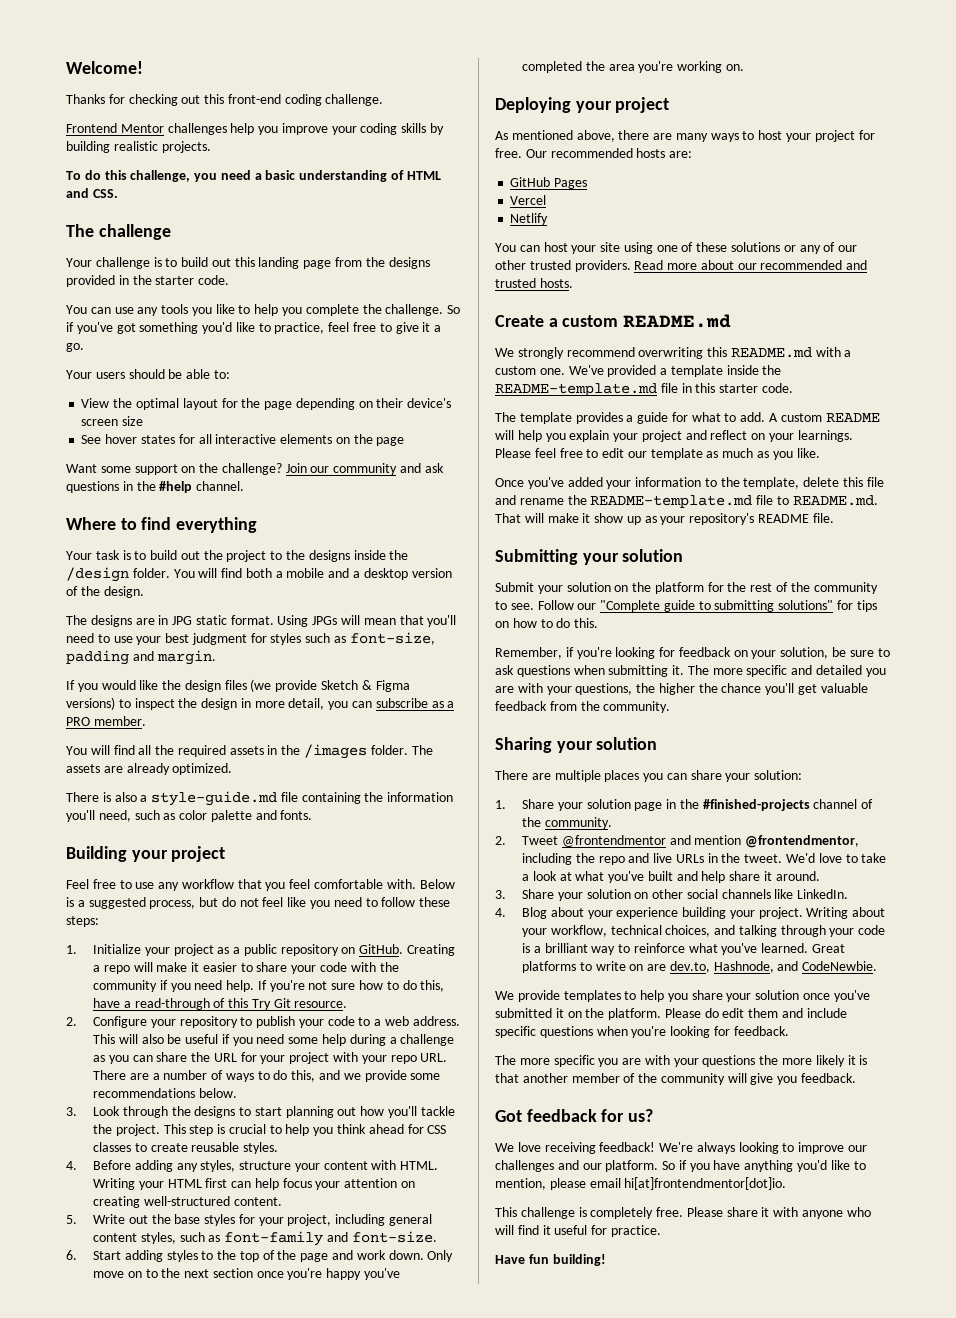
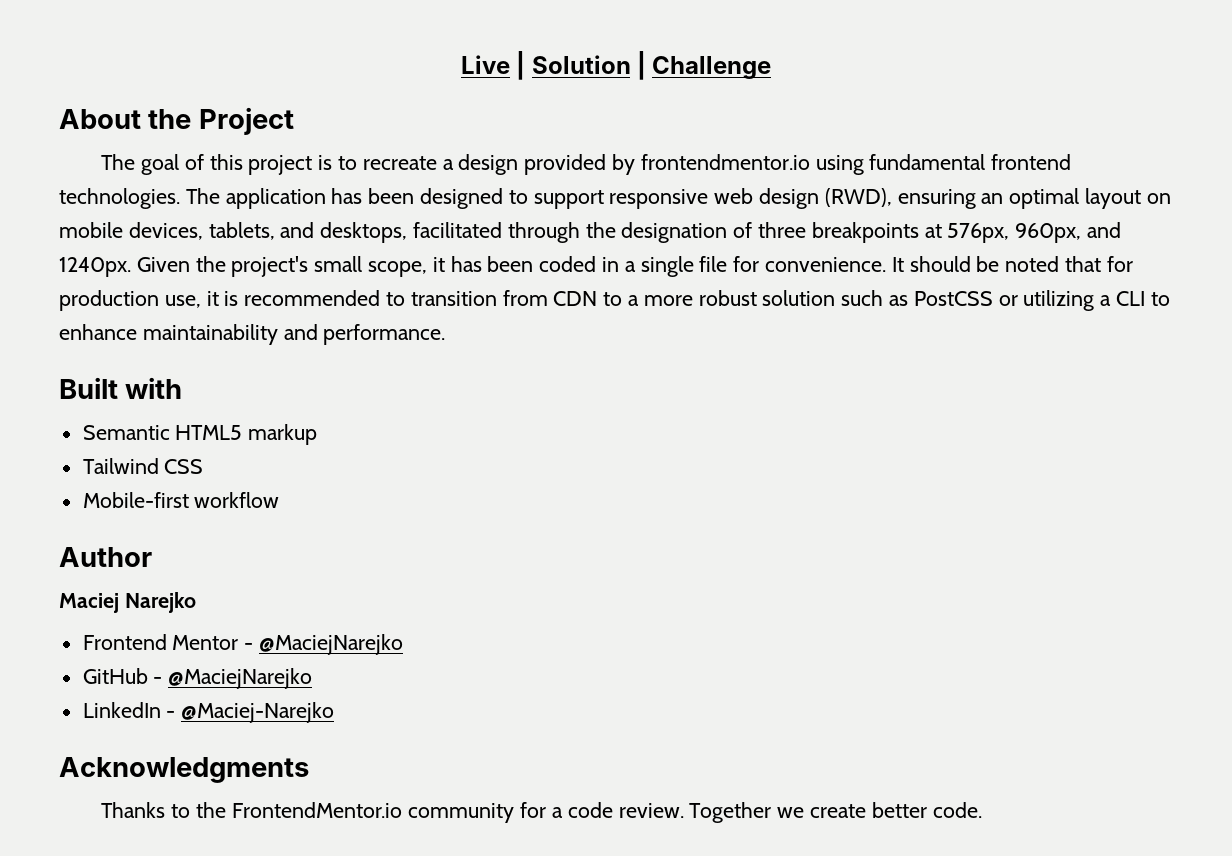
[66,61,143,74] [66,94,384,106] [66,123,445,135] [66,141,211,153] [66,170,441,182] [66,188,118,198] [66,224,171,240] [66,257,430,269] [66,275,230,287] [66,304,461,316] [66,322,442,334] [66,343,84,352] [66,369,230,379] [81,398,452,410] [81,416,144,426] [81,434,405,446] [66,463,444,475] [66,481,245,493] [66,517,258,533] [66,550,409,562] [66,567,452,582] [66,586,144,598] [66,615,457,627] [66,632,435,645] [66,650,216,665] [66,679,410,692] [66,697,455,710] [66,716,146,726] [66,744,433,759] [66,763,233,775] [66,791,454,806] [66,810,313,822] [66,846,226,862] [66,879,455,891] [66,897,451,909] [66,916,99,927] [66,944,456,956] [93,962,399,974] [93,980,445,992] [93,998,348,1010] [66,1016,460,1028] [93,1034,455,1046] [93,1052,448,1064] [93,1070,441,1082] [93,1088,237,1098] [66,1106,455,1118] [93,1124,447,1136] [93,1142,279,1154] [66,1160,439,1172] [93,1178,416,1190] [93,1196,282,1208] [66,1214,433,1226] [93,1231,437,1246] [66,1250,454,1262] [93,1268,401,1280] [522,61,744,73] [495,97,670,113] [495,130,875,142] [495,148,693,158] [510,177,588,189] [510,195,547,205] [510,213,549,225] [495,242,858,254] [495,260,868,272] [495,278,573,288] [495,314,732,328] [495,347,852,359] [495,365,782,377] [495,383,793,396] [495,412,880,424] [495,430,853,442] [495,448,820,460] [495,477,884,489] [495,495,878,508] [495,513,834,525] [495,549,684,565] [495,582,878,594] [495,600,877,612] [495,618,599,628] [495,647,890,659] [495,665,886,677] [495,683,868,695] [495,701,671,713] [495,737,658,753] [495,770,803,782] [495,799,874,811] [522,817,612,829] [495,835,860,848] [522,853,887,865] [522,871,820,883] [495,889,849,901] [495,907,886,919] [522,925,886,937] [522,943,846,955] [522,961,878,973] [495,990,870,1002] [495,1008,847,1020] [495,1026,789,1038] [495,1055,868,1067] [495,1073,857,1085] [495,1109,654,1122] [495,1142,868,1154] [495,1160,866,1172] [495,1177,787,1190] [495,1207,871,1219] [495,1225,661,1237] [495,1254,606,1266] Welcome! // Thanks for checking out this front-end coding challenge. // Frontend Mentor challenges help you improve your coding skills by building realistic projects. // To do this challenge, you need a basic understanding of HTML and CSS. // The challenge // Your challenge is to build out this landing page from the designs provided in the starter code. // You can use any tools you like to help you complete the challenge. So if you've got something you'd like to practice, feel free to give it a go. // Your users should be able to: // View the optimal layout for the page depending on their device's screen size // See hover states for all interactive elements on the page // Want some support on the challenge? Join our community and ask questions in the #help channel. // Where to find everything // Your task is to build out the project to the designs inside the /design folder. You will find both a mobile and a desktop version of the design. // The designs are in JPG static format. Using JPGs will mean that you'll need to use your best judgment for styles such as font-size, padding and margin. // If you would like the design files (we provide Sketch & Figma versions) to inspect the design in more detail, you can subscribe as a PRO member. // You will find all the required assets in the /images folder. The assets are already optimized. // There is also a style-guide.md file containing the information you'll need, such as color palette and fonts. // Building your project // Feel free to use any workflow that you feel comfortable with. Below is a suggested process, but do not feel like you need to follow these steps: // 1. Initialize your project as a public repository on GitHub. Creating a repo will make it easier to share your code with the community if you need help. If you're not sure how to do this, have a read-through of this Try Git resource. // 2. Configure your repository to publish your code to a web address. This will also be useful if you need some help during a challenge as you can share the URL for your project with your repo URL. There are a number of ways to do this, and we provide some recommendations below. // 3. Look through the designs to start planning out how you'll tackle the project. This step is crucial to help you think ahead for CSS classes to create reusable styles. // 4. Before adding any styles, structure your content with HTML. Writing your HTML first can help focus your attention on creating well-structured content. // 5. Write out the base styles for your project, including general content styles, such as font-family and font-size. // 6. Start adding styles to the top of the page and work down. Only move on to the next section once you're happy you've completed the area you're working on. // Deploying your project // As mentioned above, there are many ways to host your project for free. Our recommended hosts are: // GitHub Pages // Vercel // Netlify // You can host your site using one of these solutions or any of our other trusted providers. Read more about our recommended and trusted hosts. // Create a custom README.md // We strongly recommend overwriting this README.md with a custom one. We've provided a template inside the README-template.md file in this starter code. // The template provides a guide for what to add. A custom README will help you explain your project and reflect on your learnings. Please feel free to edit our template as much as you like. // Once you've added your information to the template, delete this file and rename the README-template.md file to README.md. That will make it show up as your repository's README file. // Submitting your solution // Submit your solution on the platform for the rest of the community to see. Follow our "Complete guide to submitting solutions" for tips on how to do this. // Remember, if you're looking for feedback on your solution, be sure to ask questions when submitting it. The more specific and detailed you are with your questions, the higher the chance you'll get valuable feedback from the community. // Sharing your solution // There are multiple places you can share your solution: // 1. Share your solution page in the #finished-projects channel of the community. // 2. Tweet @frontendmentor and mention @frontendmentor, including the repo and live URLs in the tweet. We'd love to take a look at what you've built and help share it around. // 3. Share your solution on other social channels like LinkedIn. // 4. Blog about your experience building your project. Writing about your workflow, technical choices, and talking through your code is a brilliant way to reinforce what you've learned. Great platforms to write on are dev.to, Hashnode, and CodeNewbie. // We provide templates to help you share your solution once you've submitted it on the platform. Please do edit them and include specific questions when you're looking for feedback. // The more specific you are with your questions the more likely it is that another member of the community will give you feedback. // Got feedback for us? // We love receiving feedback! We're always looking to improve our challenges and our platform. So if you have anything you'd like to mention, please email hi[at]frontendmentor[dot]io. // This challenge is completely free. Please share it with anyone who will find it useful for practice. // Have fun building! -> [460,51,772,80] [59,107,294,135] [101,154,1072,175] [59,188,1171,209] [59,222,1122,243] [59,256,1133,277] [59,290,1170,311] [59,324,446,345] [59,377,183,399] [82,424,318,445] [82,458,204,474] [82,492,280,508] [59,547,152,567] [59,592,196,613] [82,634,404,655] [82,668,313,689] [82,702,335,723] [59,757,309,783] [101,802,982,823] Live | Solution | Challenge // About the Project // The goal of this project is to recreate a design provided by frontendmentor.io using fundamental frontend technologies. The application has been designed to support responsive web design (RWD), ensuring an optimal layout on mobile devices, tablets, and desktops, facilitated through the designation of three breakpoints at 576px, 960px, and 1240px. Given the project's small scope, it has been coded in a single file for convenience. It should be noted that for production use, it is recommended to transition from CDN to a more robust solution such as PostCSS or utilizing a CLI to enhance maintainability and performance. // Built with // Semantic HTML5 markup // Tailwind CSS // Mobile-first workflow // Author // Maciej Narejko // Frontend Mentor - @MaciejNarejko // GitHub - @MaciejNarejko // LinkedIn - @Maciej-Narejko // Acknowledgments // Thanks to the FrontendMentor.io community for a code review. Together we create better code.

